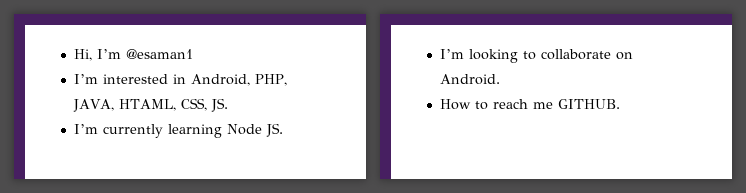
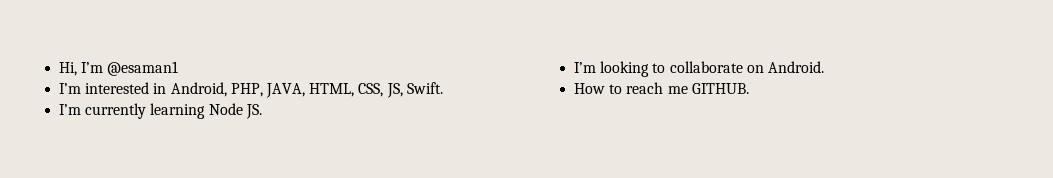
[118,98,228,112] HTAML, CSS, JS. -> [309,82,443,98] HTML, CSS, JS, Swift.

